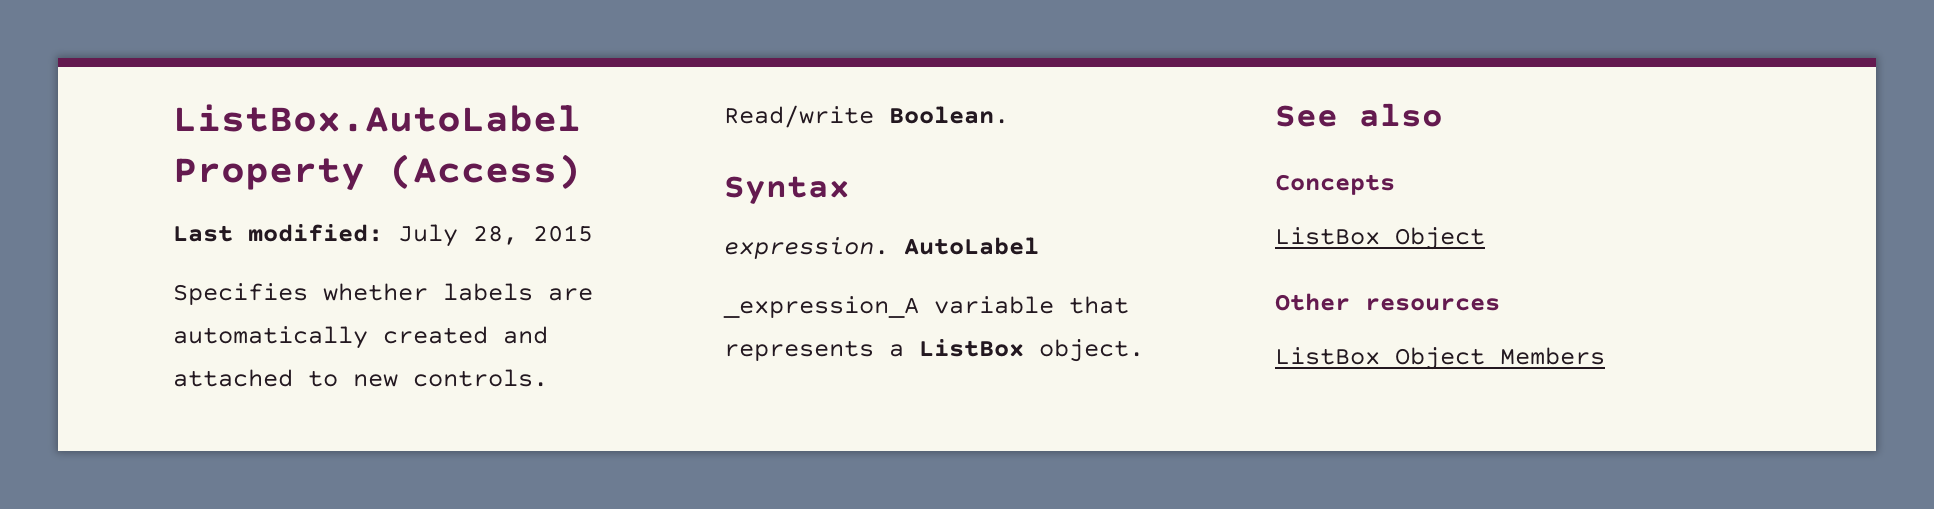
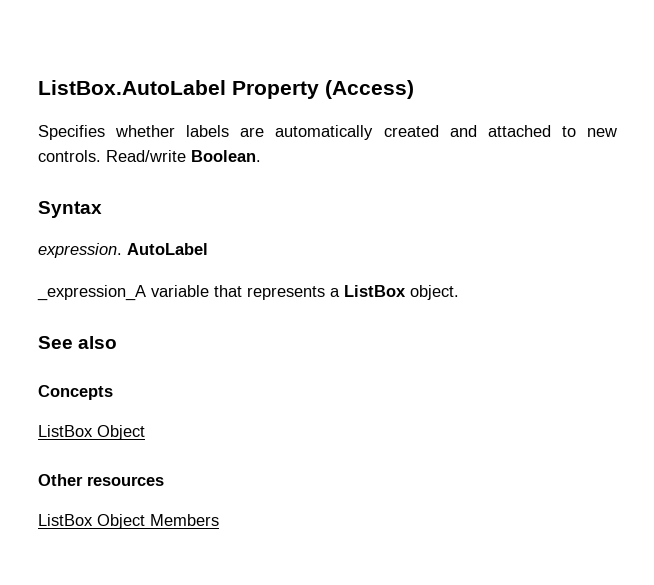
[173,224,593,247] // Last modified: July 28, 2015 -> (414, 89) none

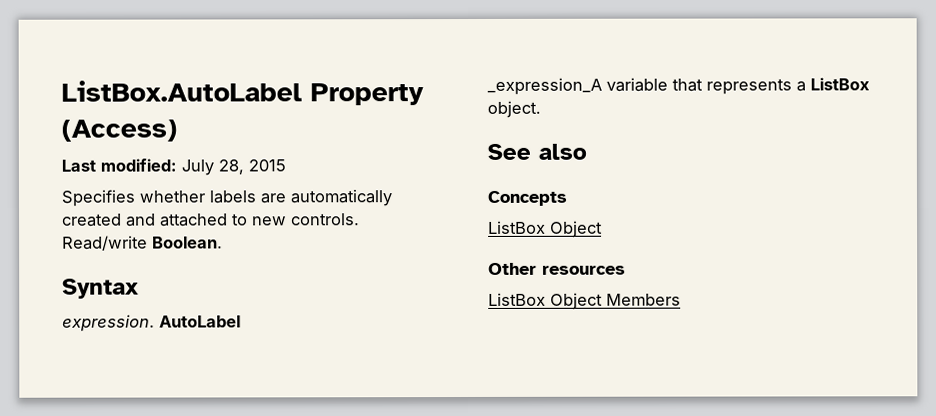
(414, 89) none -> [61,158,286,176] // Last modified: July 28, 2015

